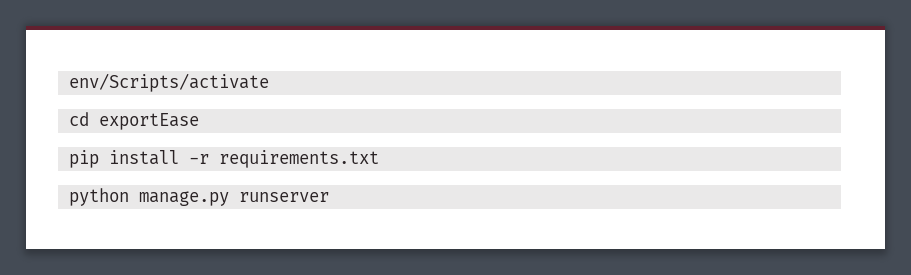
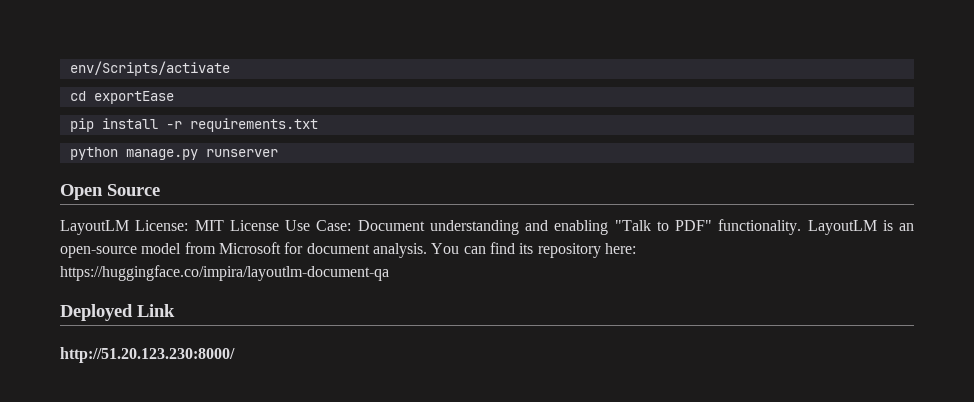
(329, 197) none -> [60,184,160,200] [60,219,914,235] [60,242,636,258] [60,265,389,281] [60,304,175,321] [60,347,235,363] // Open Source // LayoutLM License: MIT License Use Case: Document understanding and enabling "Talk to PDF" functionality. LayoutLM is an open-source model from Microsoft for document analysis. You can find its repository here: https://huggingface.co/impira/layoutlm-document-qa // Deployed Link // http://51.20.123.230:8000/

